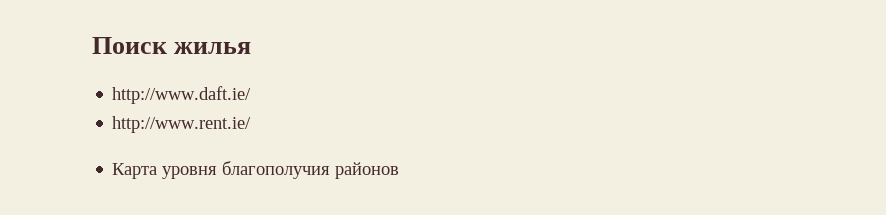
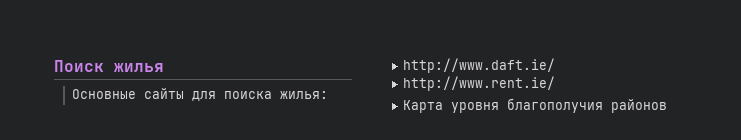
(252, 48) none -> [71,88,328,101] // Основные сайты для поиска жилья:

